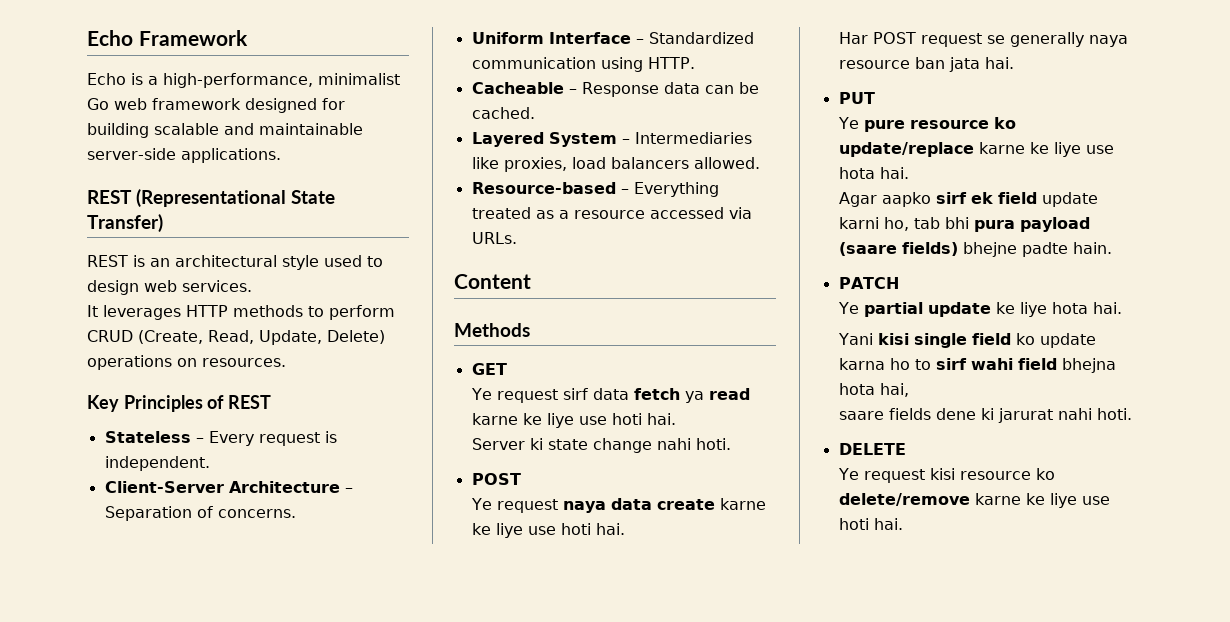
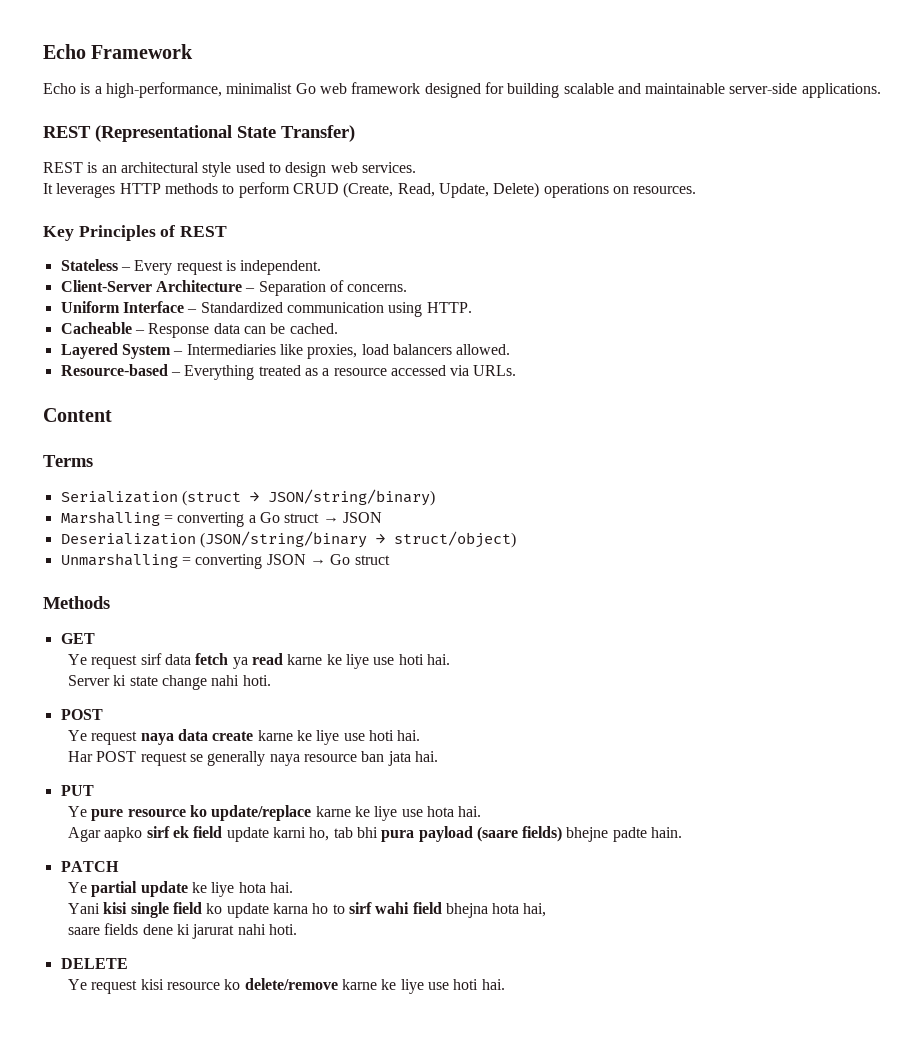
(531, 281) none -> [43,455,93,467] [60,489,435,506] [60,511,382,527] [60,531,516,548] [60,553,390,569] // Terms // Serialization (struct → JSON/string/binary) // Marshalling = converting a Go struct → JSON // Deserialization (JSON/string/binary → struct/object) // Unmarshalling = converting JSON → Go struct

